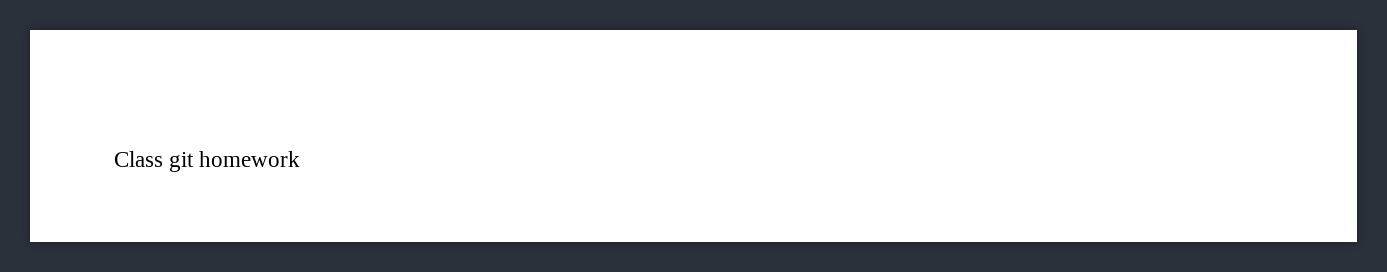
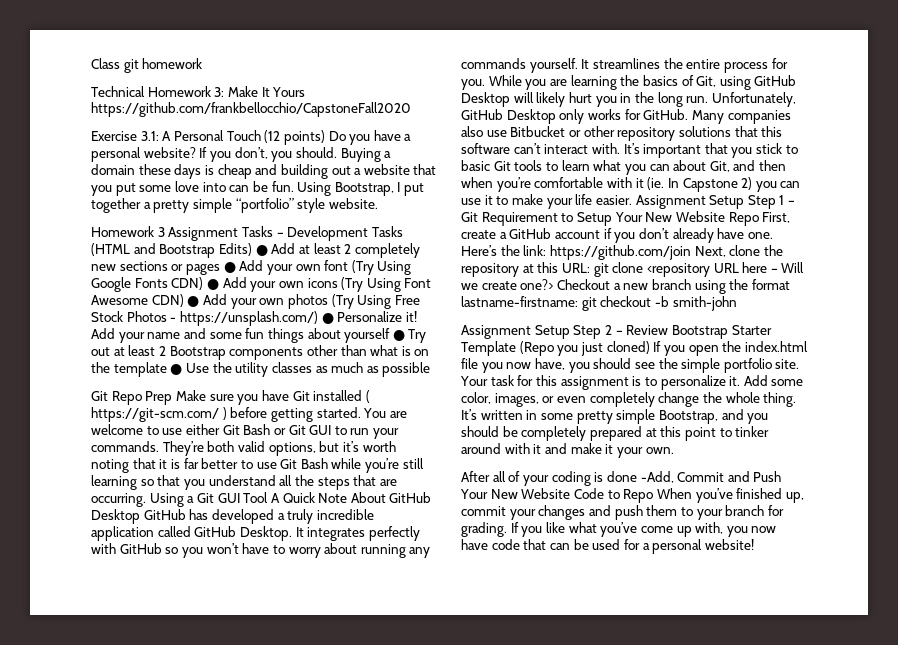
(301, 159) none -> [91,86,306,97] [91,102,411,117] [91,130,412,145] [91,147,392,162] [91,164,437,179] [91,181,425,196] [91,198,378,213] [91,226,403,241] [91,243,420,258] [91,260,412,275] [91,277,432,292] [91,294,420,309] [91,311,417,326] [91,328,427,343] [91,345,430,360] [91,362,431,377] [91,390,370,405] [91,407,407,422] [91,424,400,439] [91,441,396,456] [91,458,424,473] [91,475,397,490] [91,492,432,507] [91,509,374,524] [91,526,420,541] [91,543,431,558] [461,58,788,73] [461,75,797,90] [461,92,796,107] [461,109,791,124] [461,126,783,141] [461,143,798,158] [461,160,787,175] [461,177,801,192] [461,194,796,209] [461,211,791,226] [461,228,773,243] [461,245,783,260] [461,262,805,277] [461,279,790,294] [461,296,737,311] [461,325,772,339] [461,341,808,356] [461,358,800,373] [460,375,804,390] [461,392,797,407] [461,409,769,424] [461,426,770,441] [461,443,674,458] [461,471,782,486] [460,488,804,503] [461,505,784,520] [461,522,777,537] [461,539,754,554] // Technical Homework 3: Make It Yours https://github.com/frankbellocchio/CapstoneFall2020 // Exercise 3.1: A Personal Touch (12 points) Do you have a personal website? If you don’t, you should. Buying a domain these days is cheap and building out a website that you put some love into can be fun. Using Bootstrap, I put together a pretty simple “portfolio” style website. // Homework 3 Assignment Tasks – Development Tasks (HTML and Bootstrap Edits) ● Add at least 2 completely new sections or pages ● Add your own font (Try Using Google Fonts CDN) ● Add your own icons (Try Using Font Awesome CDN) ● Add your own photos (Try Using Free Stock Photos - https://unsplash.com/) ● Personalize it! Add your name and some fun things about yourself ● Try out at least 2 Bootstrap components other than what is on the template ● Use the utility classes as much as possible // Git Repo Prep Make sure you have Git installed ( https://git-scm.com/ ) before getting started. You are welcome to use either Git Bash or Git GUI to run your commands. They’re both valid options, but it’s worth noting that it is far better to use Git Bash while you’re still learning so that you understand all the steps that are occurring. Using a Git GUI Tool A Quick Note About GitHub Desktop GitHub has developed a truly incredible application called GitHub Desktop. It integrates perfectly with GitHub so you won’t have to worry about running any commands yourself. It streamlines the entire process for you. While you are learning the basics of Git, using GitHub Desktop will likely hurt you in the long run. Unfortunately, GitHub Desktop only works for GitHub. Many companies also use Bitbucket or other repository solutions that this software can’t interact with. It’s important that you stick to basic Git tools to learn what you can about Git, and then when you’re comfortable with it (ie. In Capstone 2) you can use it to make your life easier. Assignment Setup Step 1 – Git Requirement to Setup Your New Website Repo First, create a GitHub account if you don’t already have one. Here’s the link: https://github.com/join Next, clone the repository at this URL: git clone <repository URL here – Will we create one?> Checkout a new branch using the format lastname-firstname: git checkout -b smith-john // Assignment Setup Step 2 – Review Bootstrap Starter Template (Repo you just cloned) If you open the index.html file you now have, you should see the simple portfolio site. Your task for this assignment is to personalize it. Add some color, images, or even completely change the whole thing. It’s written in some pretty simple Bootstrap, and you should be completely prepared at this point to tinker around with it and make it your own. // After all of your coding is done -Add, Commit and Push Your New Website Code to Repo When you’ve finished up, commit your changes and push them to your branch for grading. If you like what you’ve come up with, you now have code that can be used for a personal website!

